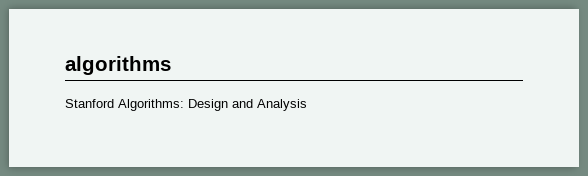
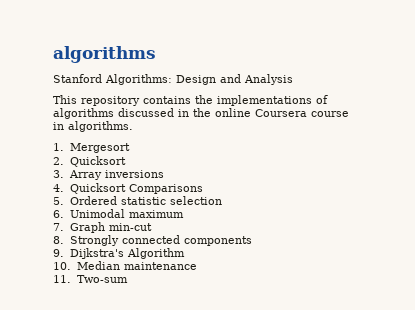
(307, 105) none -> [53,95,328,106] [53,108,349,119] [53,121,133,132] [53,143,130,153] [53,156,126,167] [53,170,164,180] [53,183,203,194] [53,196,222,205] [53,209,184,218] [53,222,152,233] [53,235,252,246] [53,248,185,259] [53,261,197,270] [53,275,128,283] // This repository contains the implementations of algorithms discussed in the online Coursera course in algorithms. // 1. Mergesort // 2. Quicksort // 3. Array inversions // 4. Quicksort Comparisons // 5. Ordered statistic selection // 6. Unimodal maximum // 7. Graph min-cut // 8. Strongly connected components // 9. Dijkstra's Algorithm // 10. Median maintenance // 11. Two-sum

